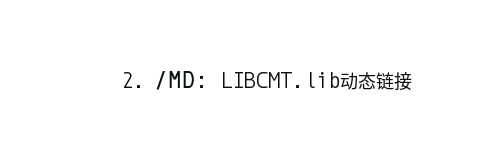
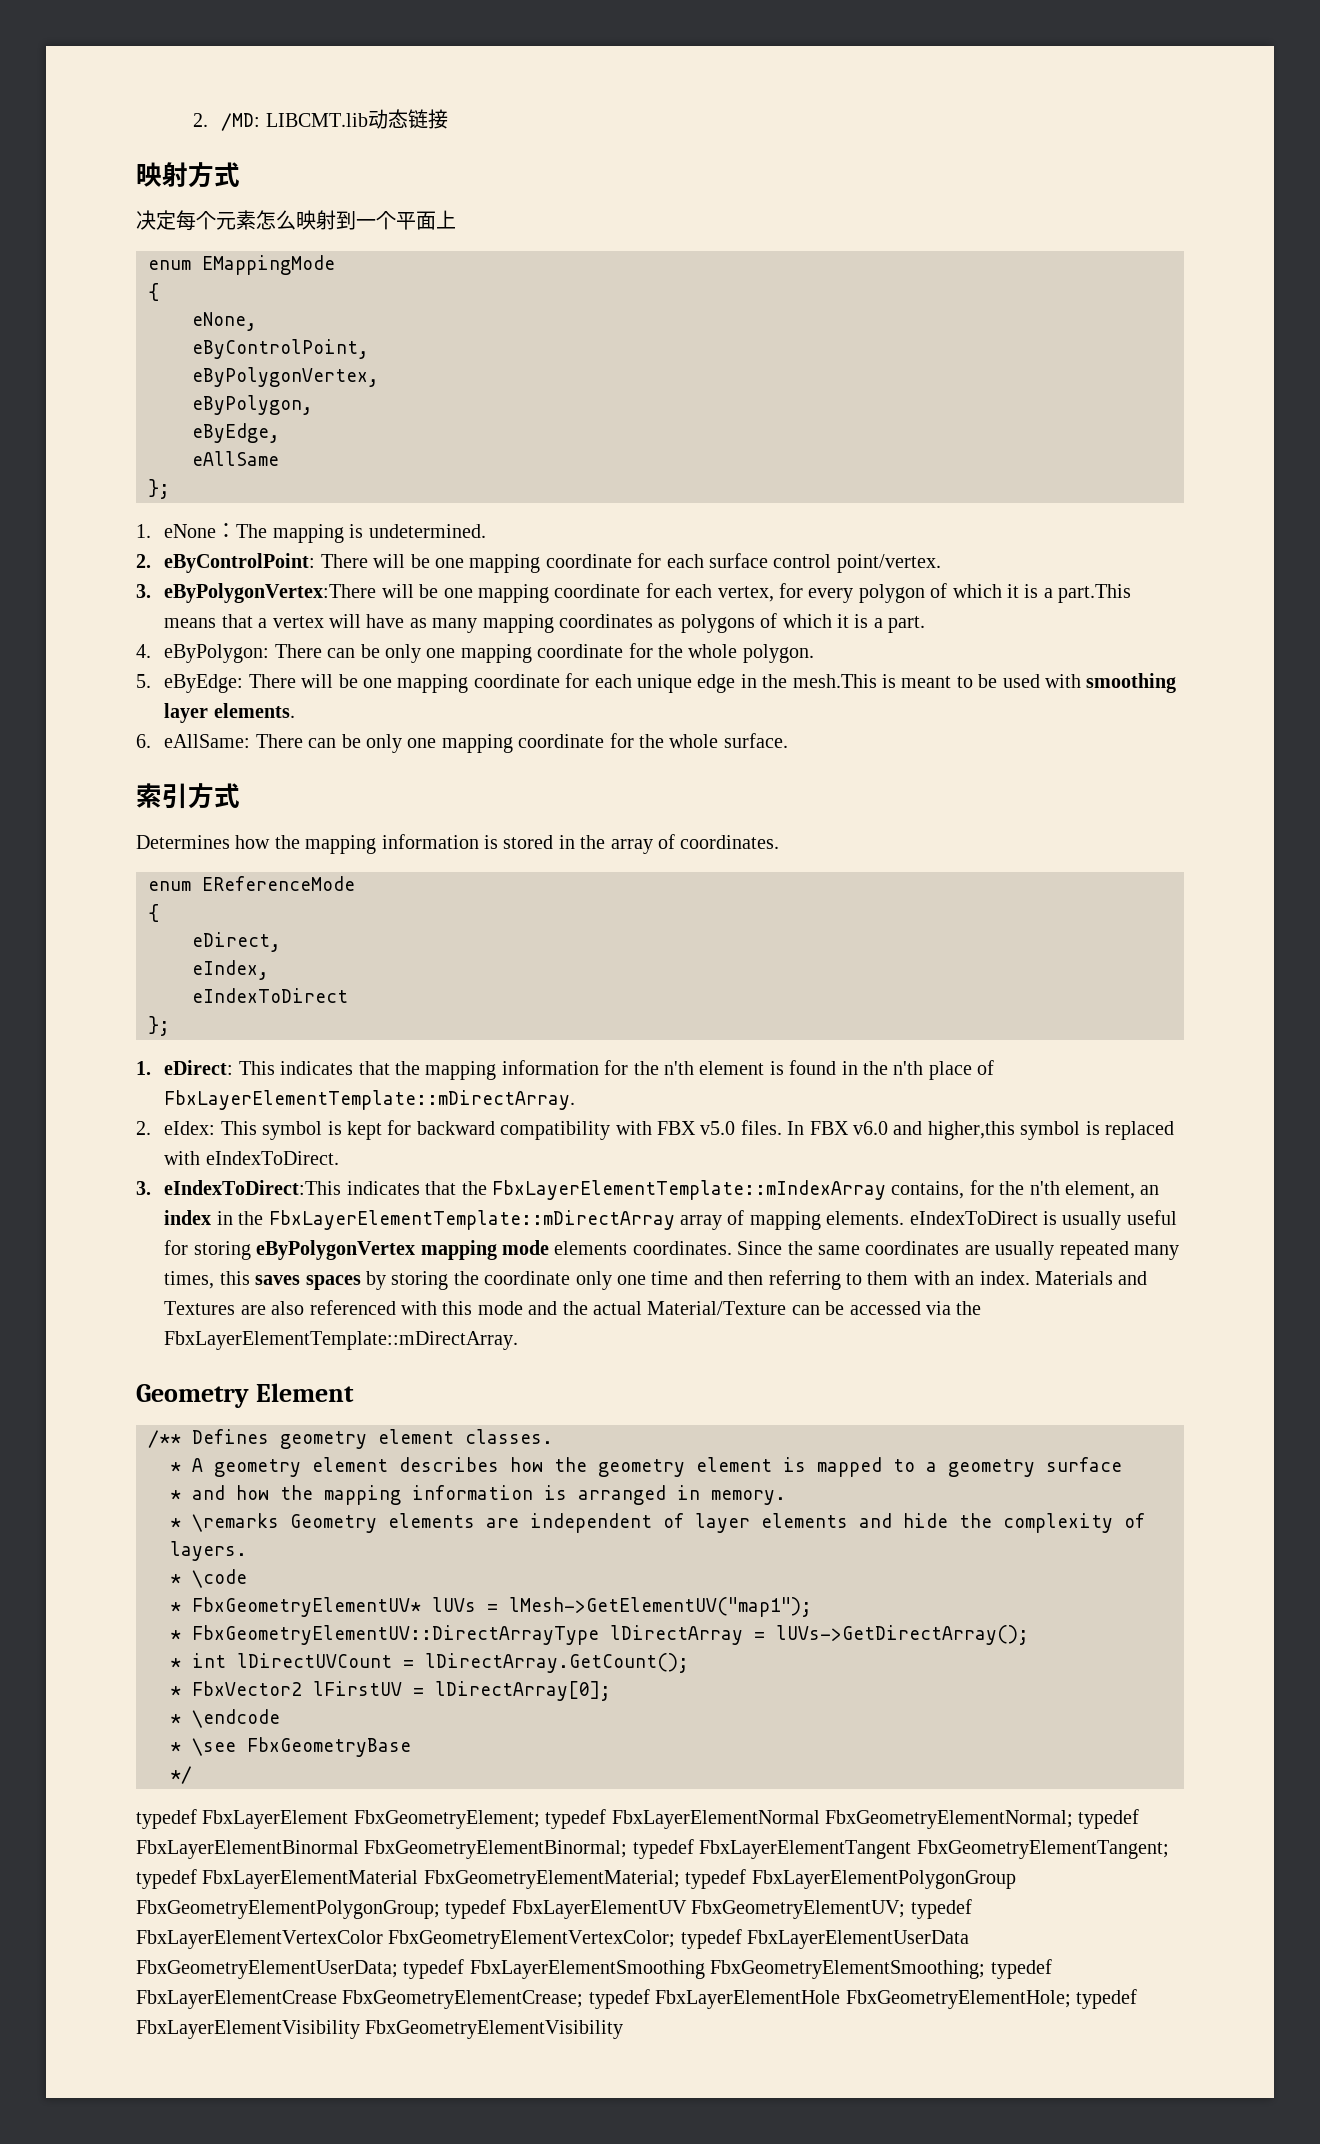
(413, 81) none -> [136,162,240,188] [136,210,456,231] [148,255,335,275] [148,283,159,301] [192,312,257,331] [192,339,369,359] [192,367,379,387] [192,395,313,415] [192,423,280,443] [192,451,279,466] [148,479,170,499] [136,523,486,543] [136,553,941,573] [136,583,1132,603] [164,613,926,633] [136,643,814,663] [136,673,1177,693] [164,703,295,723] [136,733,788,753] [136,783,240,809] [136,834,780,854] [148,876,355,891] [148,904,159,922] [192,932,281,952] [192,960,269,980] [192,988,348,1003] [148,1016,170,1036] [136,1060,995,1080] [164,1090,576,1110] [136,1120,1174,1140] [164,1151,339,1165] [136,1180,1160,1200] [164,1210,1177,1230] [164,1240,1179,1260] [164,1270,1148,1290] [164,1300,982,1315] [164,1331,519,1350] [136,1383,354,1408] [148,1429,553,1449] [170,1457,1122,1477] [170,1485,786,1505] [170,1513,1145,1533] [170,1541,247,1561] [170,1569,247,1588] [170,1597,812,1617] [170,1625,1029,1645] [170,1653,689,1673] [170,1681,611,1701] [170,1709,280,1728] [170,1737,411,1757] [170,1766,192,1784] [136,1809,1140,1829] [136,1839,1169,1859] [136,1869,1016,1889] [136,1899,972,1919] [136,1929,970,1949] [136,1959,1052,1979] [136,1989,1137,2009] [136,2020,624,2039] // 映射方式 // 决定每个元素怎么映射到一个平面上 // enum EMappingMode // { // eNone, // eByControlPoint, // eByPolygonVertex, // eByPolygon, // eByEdge, // eAllSame // }; // 1. eNone：The mapping is undetermined. // 2. eByControlPoint: There will be one mapping coordinate for each surface control point/vertex. // 3. eByPolygonVertex:There will be one mapping coordinate for each vertex, for every polygon of which it is a part.This means that a vertex will have as many mapping coordinates as polygons of which it is a part. // 4. eByPolygon: There can be only one mapping coordinate for the whole polygon. // 5. eByEdge: There will be one mapping coordinate for each unique edge in the mesh.This is meant to be used with smoothing layer elements. // 6. eAllSame: There can be only one mapping coordinate for the whole surface. // 索引方式 // Determines how the mapping information is stored in the array of coordinates. // enum EReferenceMode // { // eDirect, // eIndex, // eIndexToDirect // }; // 1. eDirect: This indicates that the mapping information for the n'th element is found in the n'th place of FbxLayerElementTemplate::mDirectArray. // 2. eIdex: This symbol is kept for backward compatibility with FBX v5.0 files. In FBX v6.0 and higher,this symbol is replaced with eIndexToDirect. // 3. eIndexToDirect:This indicates that the FbxLayerElementTemplate::mIndexArray contains, for the n'th element, an index in the FbxLayerElementTemplate::mDirectArray array of mapping elements. eIndexToDirect is usually useful for storing eByPolygonVertex mapping mode elements coordinates. Since the same coordinates are usually repeated many times, this saves spaces by storing the coordinate only one time and then referring to them with an index. Materials and Textures are also referenced with this mode and the actual Material/Texture can be accessed via the FbxLayerElementTemplate::mDirectArray. // Geometry Element // /** Defines geometry element classes. // * A geometry element describes how the geometry element is mapped to a geometry surface // * and how the mapping information is arranged in memory. // * \remarks Geometry elements are independent of layer elements and hide the complexity of layers. // * \code // * FbxGeometryElementUV* lUVs = lMesh->GetElementUV("map1"); // * FbxGeometryElementUV::DirectArrayType lDirectArray = lUVs->GetDirectArray(); // * int lDirectUVCount = lDirectArray.GetCount(); // * FbxVector2 lFirstUV = lDirectArray[0]; // * \endcode // * \see FbxGeometryBase // */ // typedef FbxLayerElement FbxGeometryElement; typedef FbxLayerElementNormal FbxGeometryElementNormal; typedef FbxLayerElementBinormal FbxGeometryElementBinormal; typedef FbxLayerElementTangent FbxGeometryElementTangent; typedef FbxLayerElementMaterial FbxGeometryElementMaterial; typedef FbxLayerElementPolygonGroup FbxGeometryElementPolygonGroup; typedef FbxLayerElementUV FbxGeometryElementUV; typedef FbxLayerElementVertexColor FbxGeometryElementVertexColor; typedef FbxLayerElementUserData FbxGeometryElementUserData; typedef FbxLayerElementSmoothing FbxGeometryElementSmoothing; typedef FbxLayerElementCrease FbxGeometryElementCrease; typedef FbxLayerElementHole FbxGeometryElementHole; typedef FbxLayerElementVisibility FbxGeometryElementVisibility

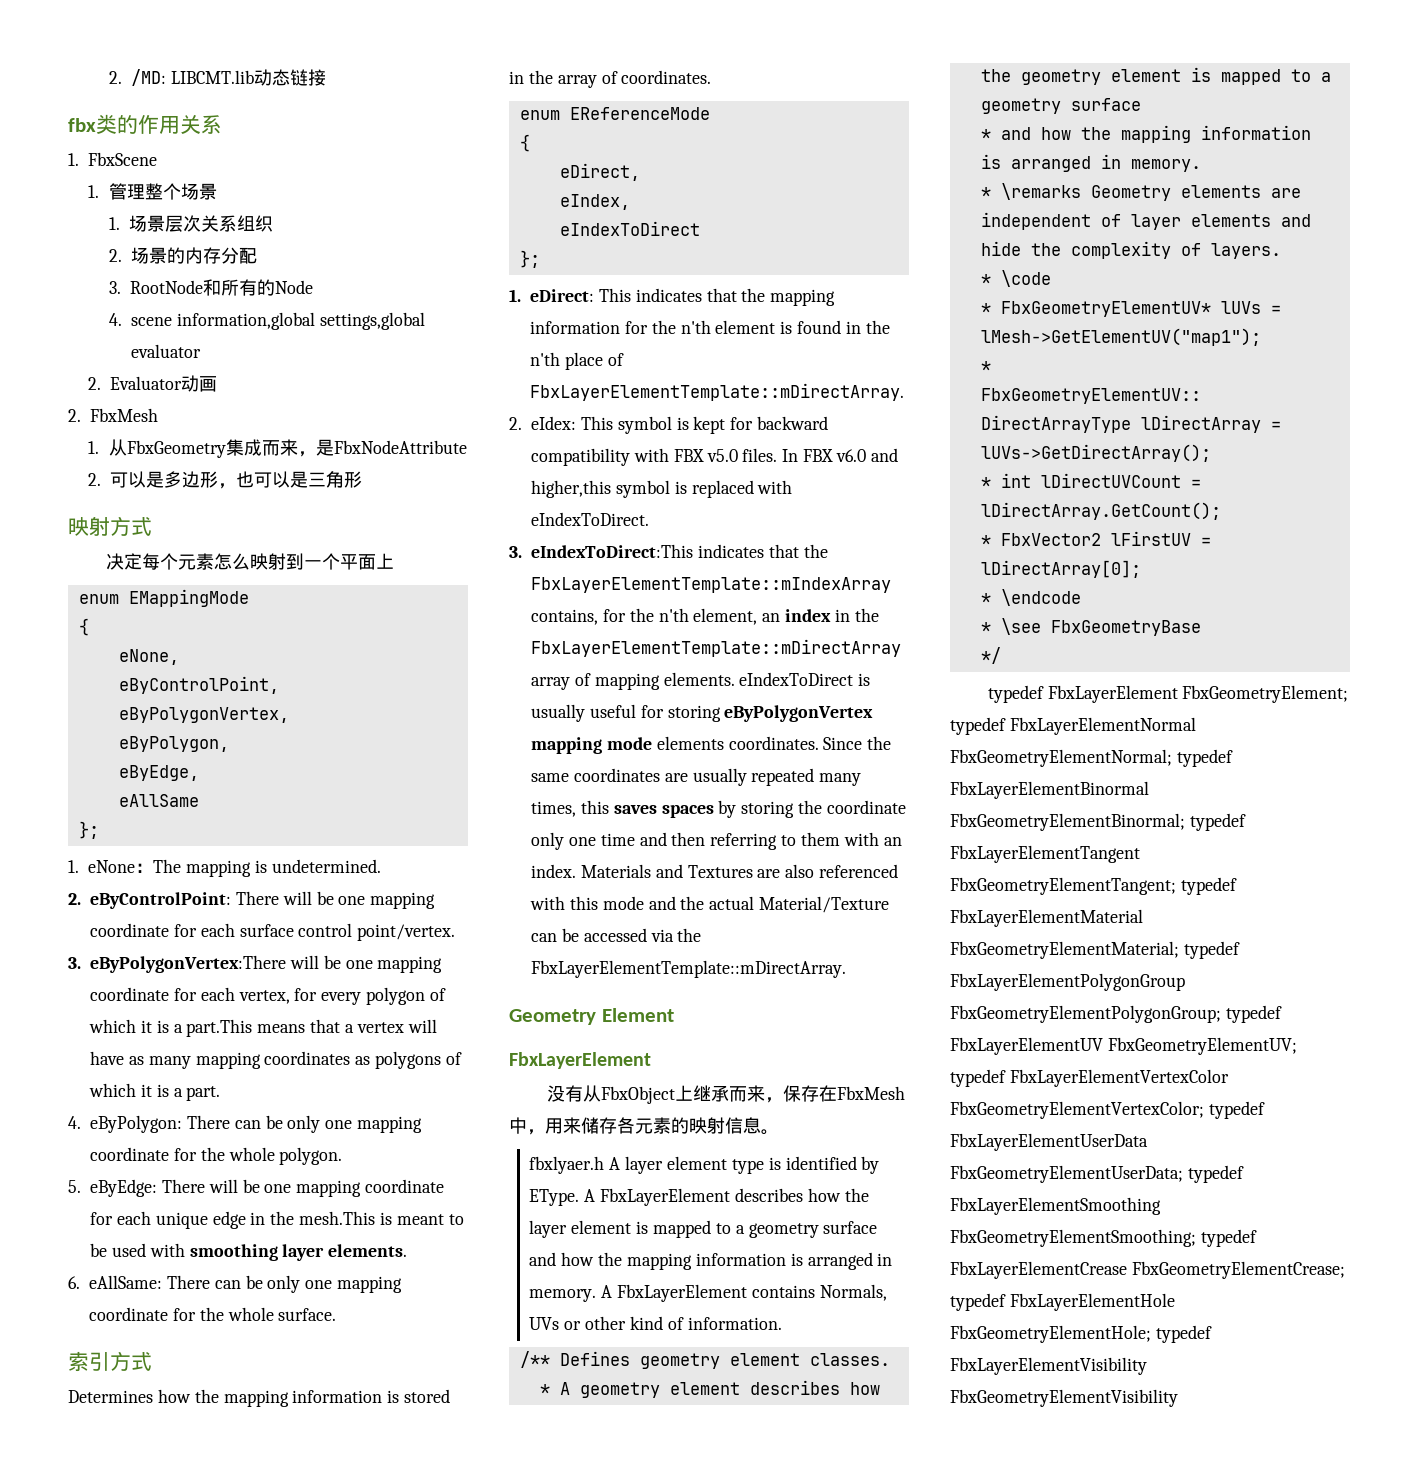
(448, 119) none -> [68,114,222,134] [68,152,158,166] [88,183,217,200] [108,215,274,232] [108,247,257,264] [108,279,313,296] [108,312,425,330] [130,344,201,358] [88,375,218,392] [68,408,158,422] [88,439,467,458] [88,471,363,489] // fbx类的作用关系 // 1. FbxScene // 1.管理整个场景 // 1.场景层次关系组织 // 2.场景的内存分配 // 3. RootNode和所有的Node // 4. scene information,global settings,global evaluator // 2. Evaluator动画 // 2. FbxMesh // 1.从FbxGeometry集成而来，是FbxNodeAttribute // 2.可以是多边形，也可以是三角形
(354, 1392) none -> [509,1052,651,1069] [546,1085,905,1104] [509,1117,779,1135] [529,1156,880,1174] [529,1188,869,1206] [529,1220,878,1238] [529,1252,893,1270] [529,1284,887,1302] [529,1316,782,1330] // FbxLayerElement // 没有从FbxObject上继承而来，保存在FbxMesh中，用来储存各元素的映射信息。 // fbxlyaer.h A layer element type is identified by EType. A FbxLayerElement describes how the layer element is mapped to a geometry surface and how the mapping information is arranged in memory. A FbxLayerElement contains Normals, UVs or other kind of information.

